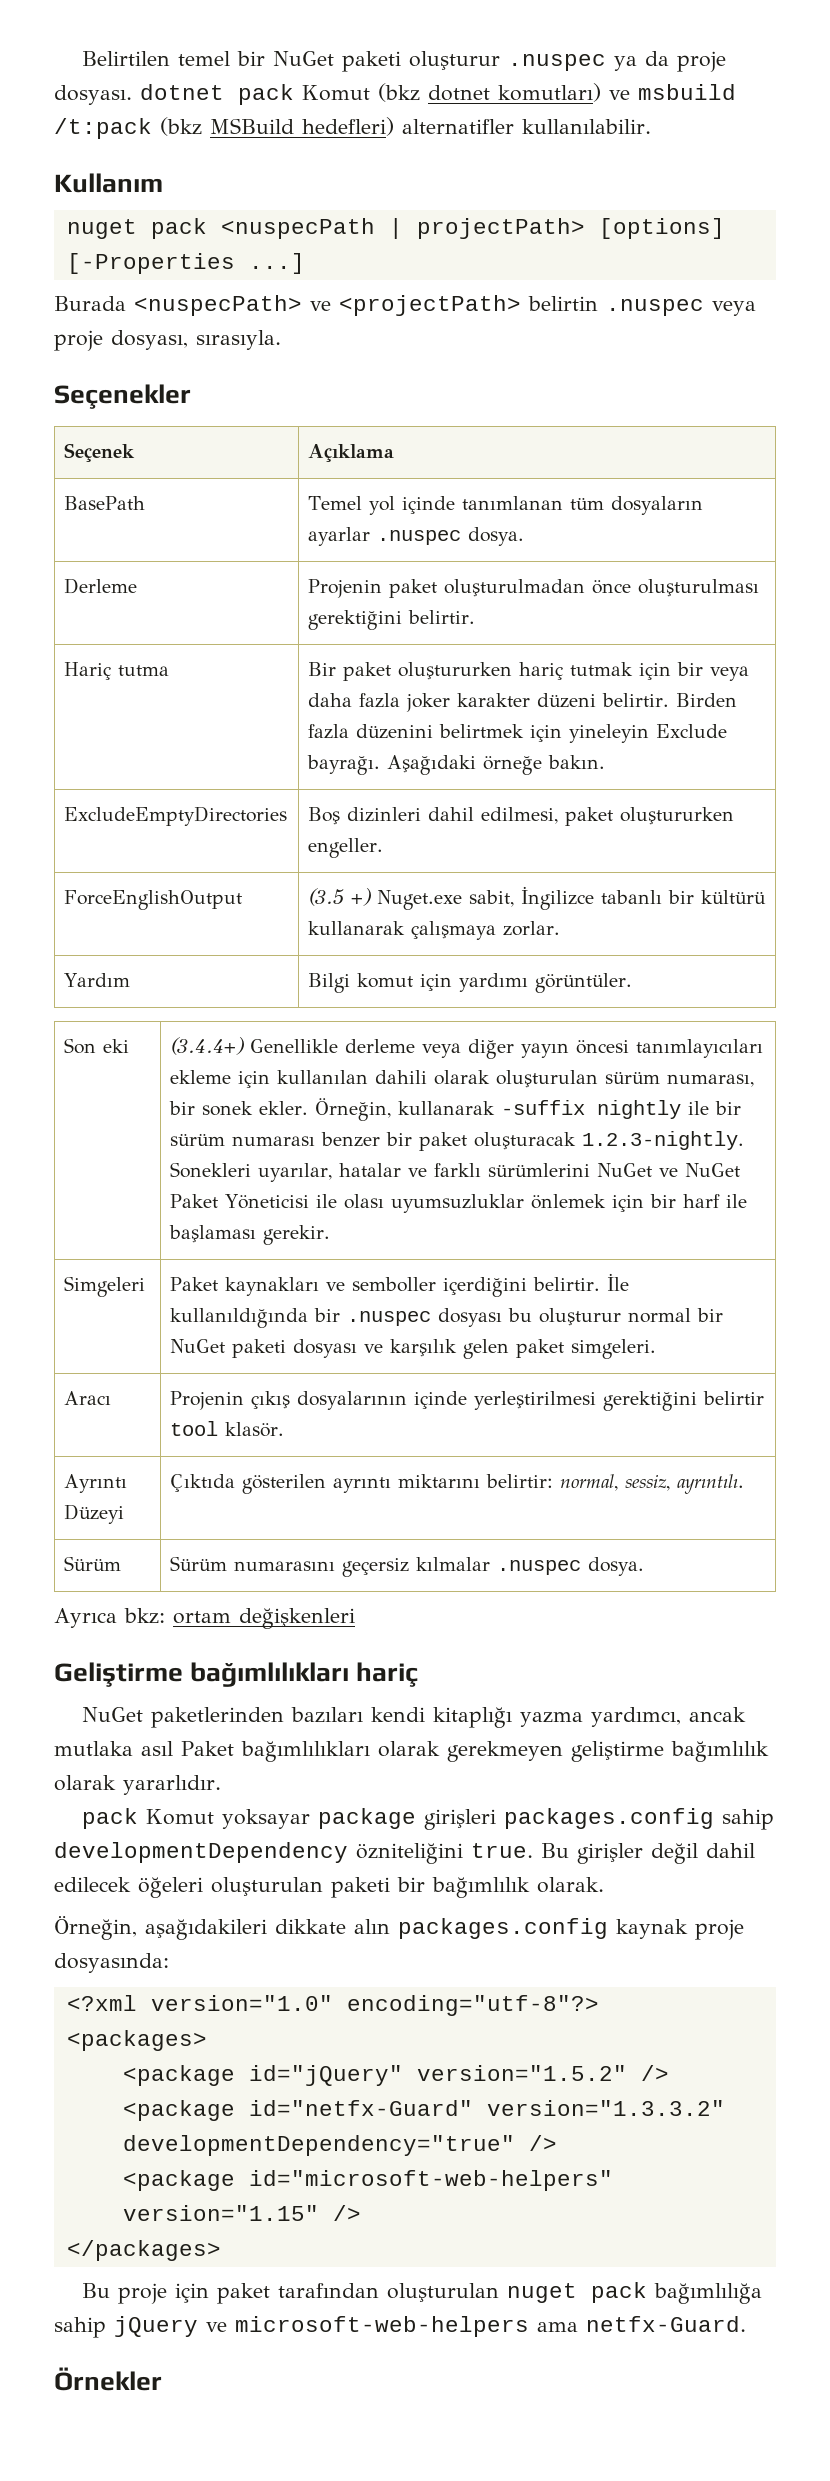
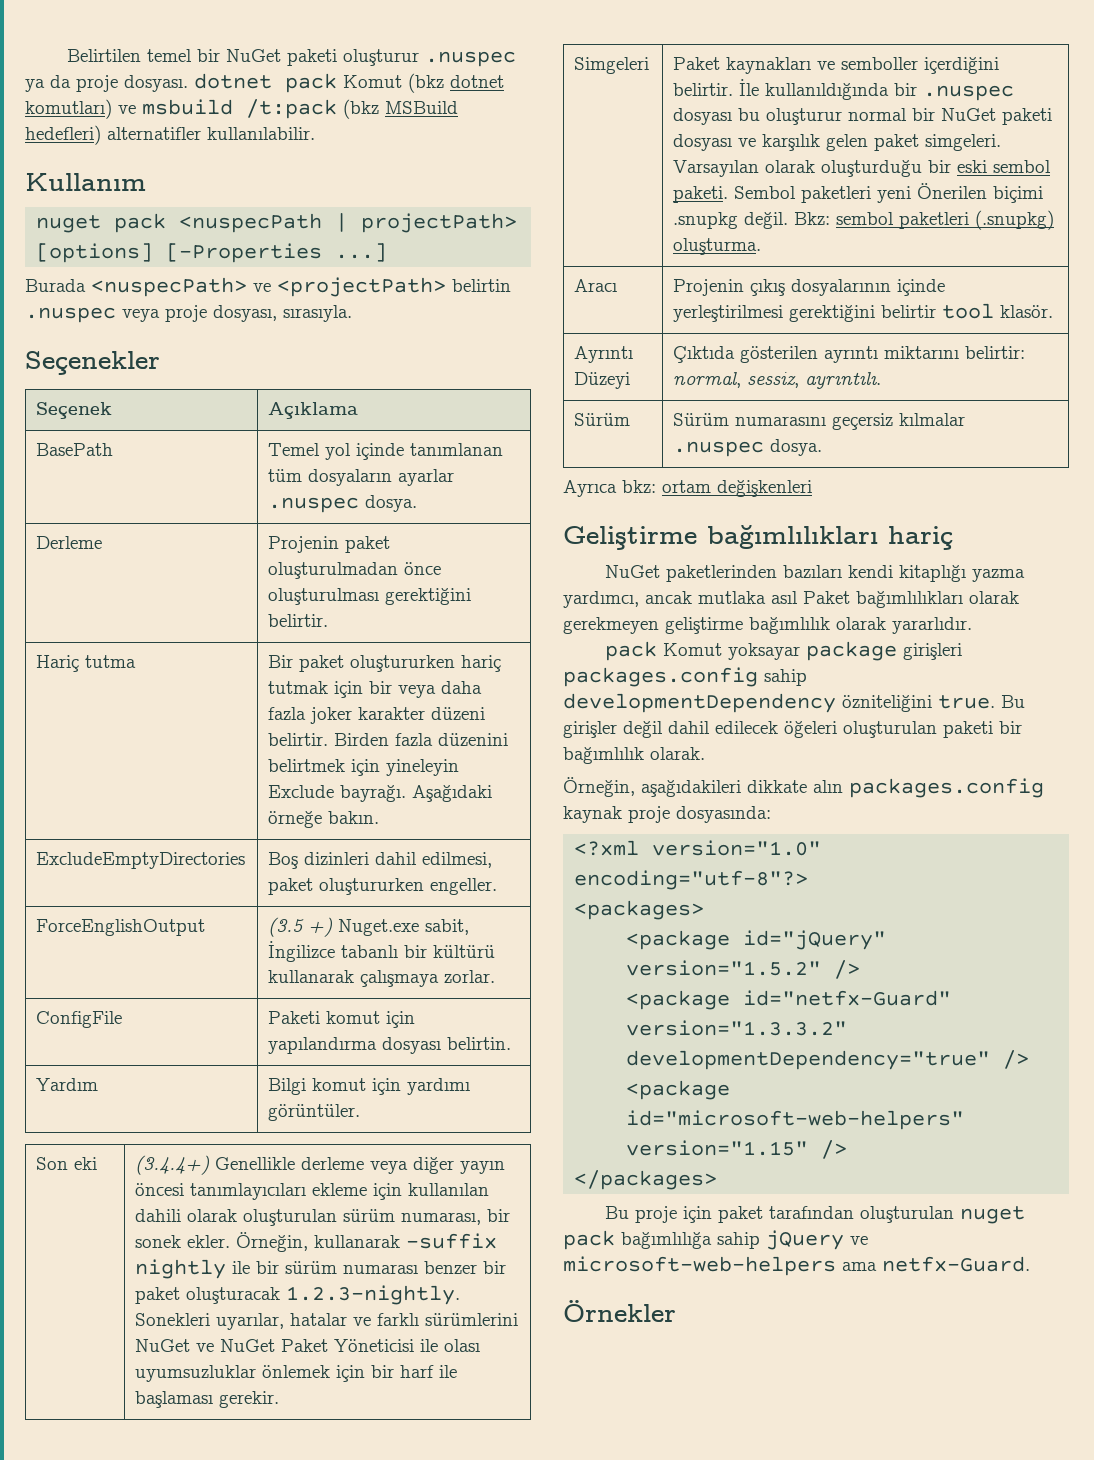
(561, 928) none -> [36,1011,123,1028] [268,1011,416,1028] [268,1037,512,1054] // ConfigFile | Paketi komut için yapılandırma dosyası belirtin.
(657, 1349) none -> [673,160,1052,177] [673,183,1044,203] [673,210,1055,230] [673,238,762,255] Varsayılan olarak oluşturduğu bir eski sembol paketi. Sembol paketleri yeni Önerilen biçimi .snupkg değil. Bkz: sembol paketleri (.snupkg) oluşturma.

